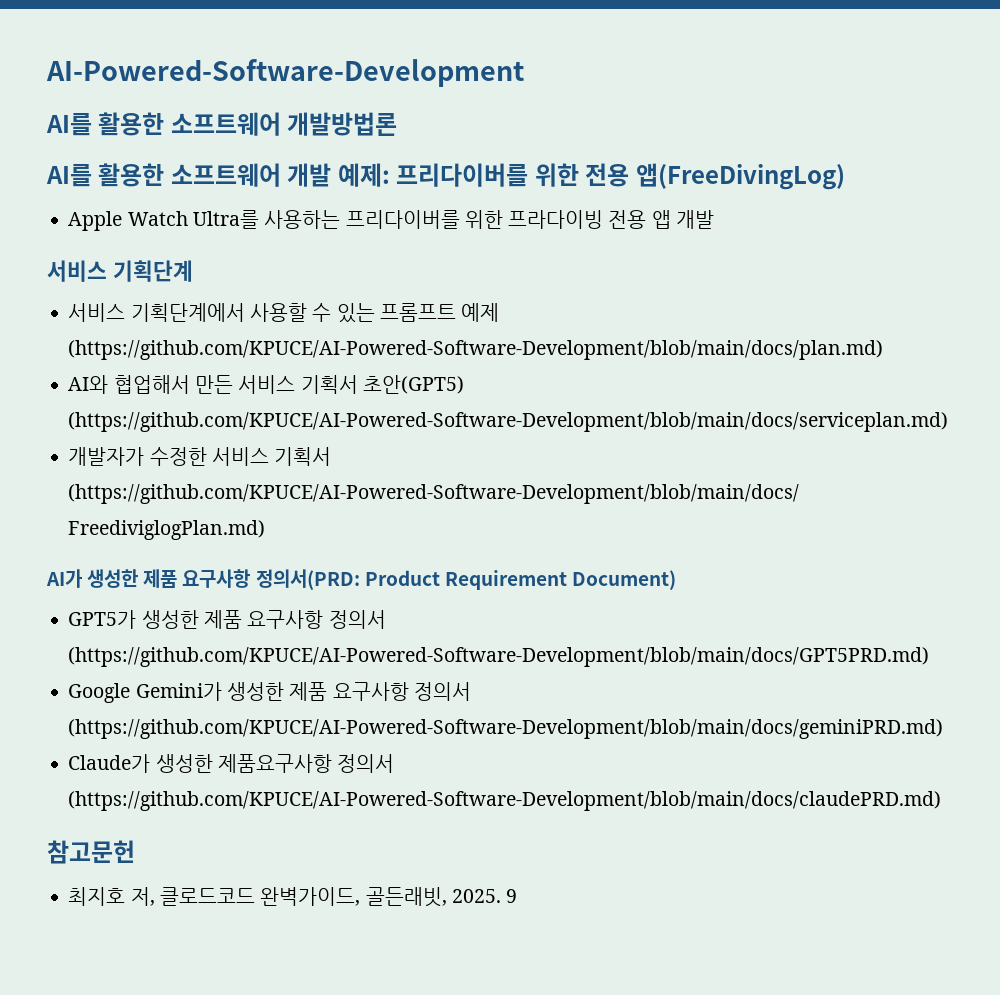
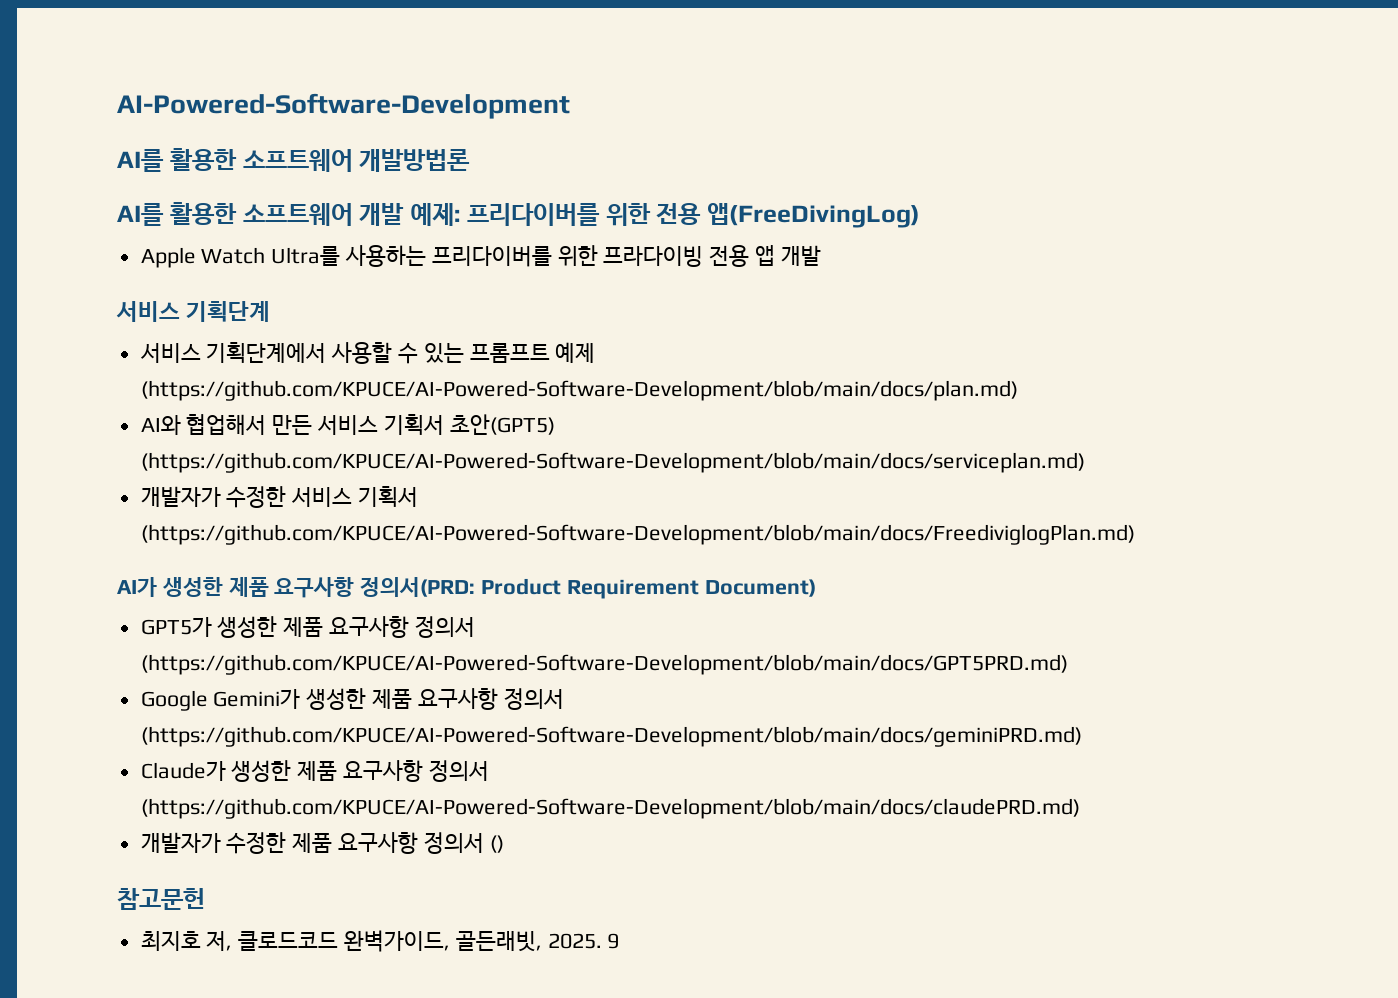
[217,754,332,773] 제품요구사항 -> [297,760,424,782] 제품 요구사항
(942, 801) none -> [140,832,504,854] // 개발자가 수정한 제품 요구사항 정의서 ()

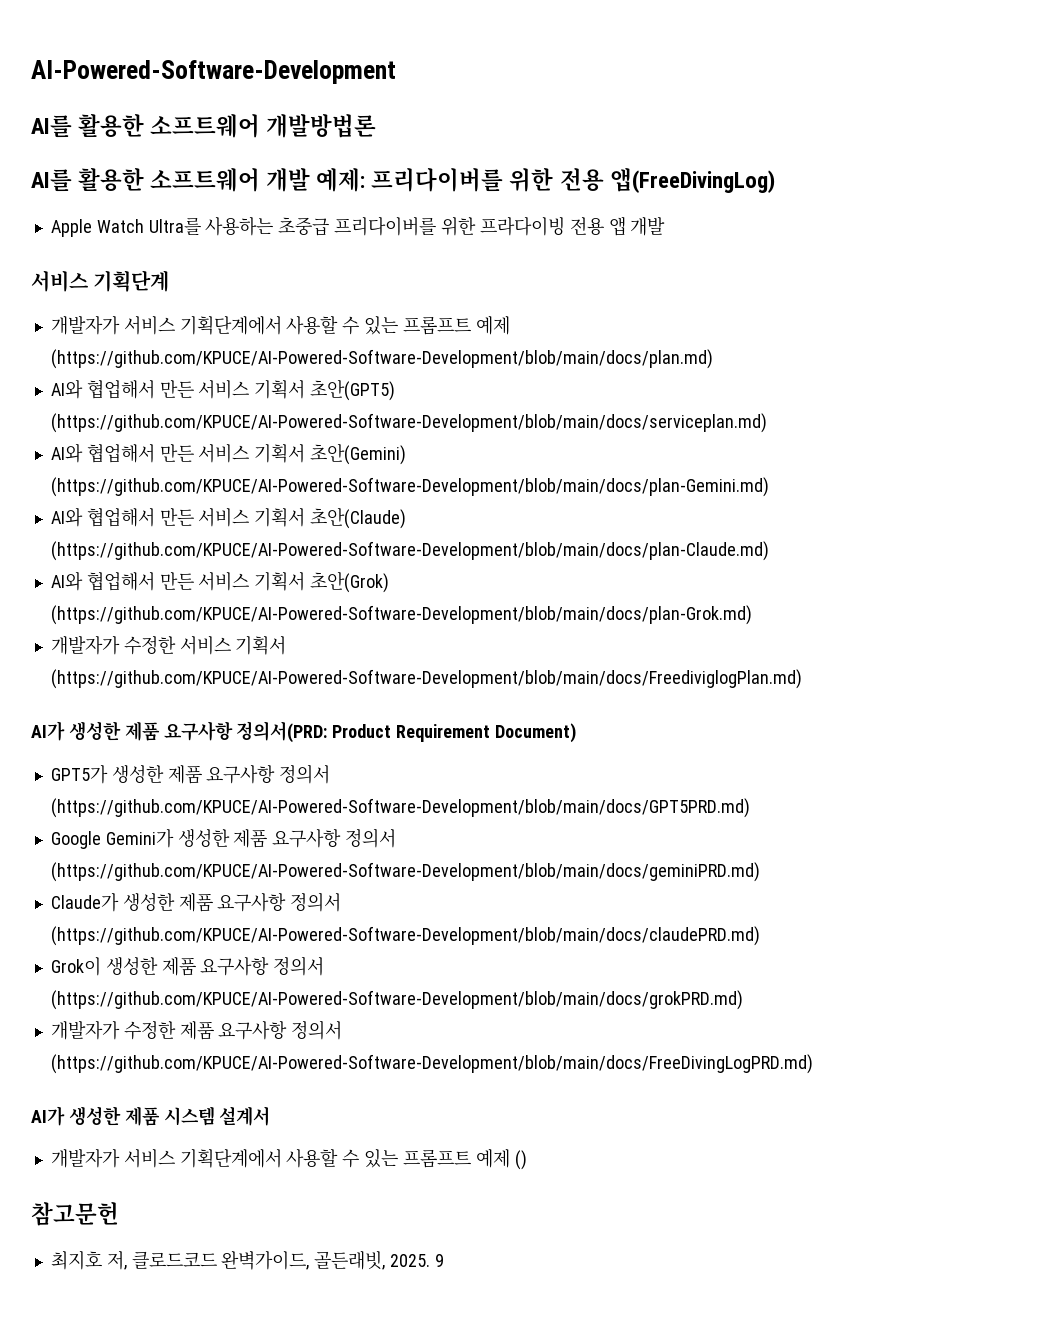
(427, 256) none -> [278,217,330,236] 초중급
(271, 311) none -> [50,315,120,335] 개발자가
(1085, 462) none -> [50,443,407,465] [50,477,769,497] [50,507,407,529] [50,541,769,561] [50,571,390,593] [50,605,752,625] // AI와 협업해서 만든 서비스 기획서 초안(Gemini) (https://github.com/KPUCE/AI-Powered-Software-Development/blob/main/docs/plan-Gemini.md) // AI와 협업해서 만든 서비스 기획서 초안(Claude) (https://github.com/KPUCE/AI-Powered-Software-Development/blob/main/docs/plan-Claude.md) // AI와 협업해서 만든 서비스 기획서 초안(Grok) (https://github.com/KPUCE/AI-Powered-Software-Development/blob/main/docs/plan-Grok.md)
(1080, 808) none -> [50,956,325,976] [50,990,743,1010] // Grok이 생성한 제품 요구사항 정의서 (https://github.com/KPUCE/AI-Powered-Software-Development/blob/main/docs/grokPRD.md)
(484, 843) none -> [50,1054,813,1074] [31,1106,271,1126] [50,1148,510,1168] (https://github.com/KPUCE/AI-Powered-Software-Development/blob/main/docs/FreeDivingLogPRD.md) // AI가 생성한 제품 시스템 설계서 // 개발자가 서비스 기획단계에서 사용할 수 있는 프롬프트 예제

